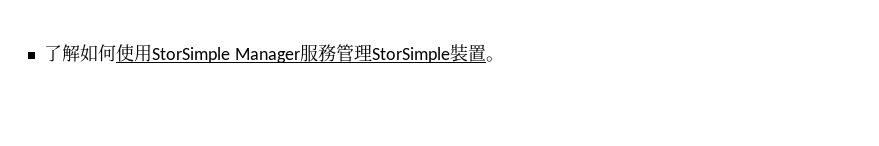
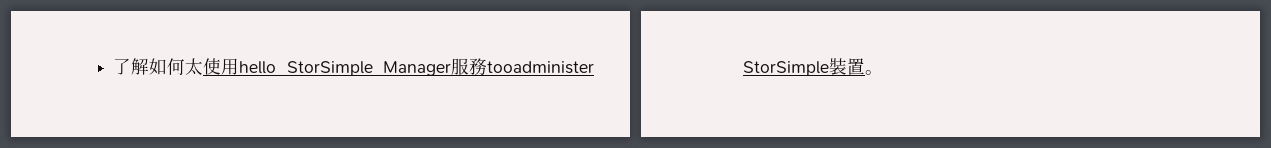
[115,44,152,62] 使用 -> [185,58,277,75] 太使用hello
[335,44,372,62] 管理 -> [487,61,594,74] tooadminister

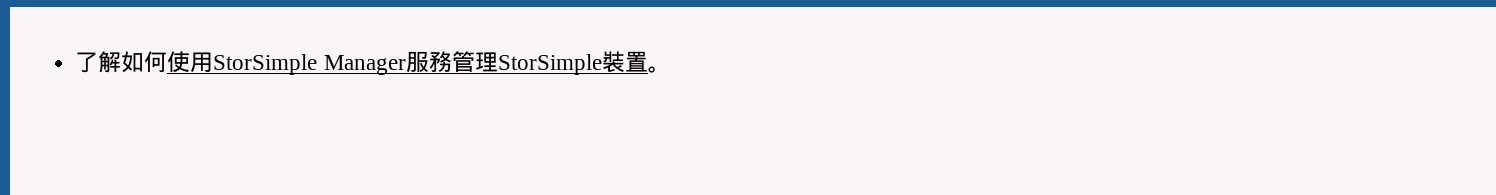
[185,58,277,75] 太使用hello -> [167,51,214,73] 使用
[487,61,594,74] tooadminister -> [451,51,498,73] 管理

